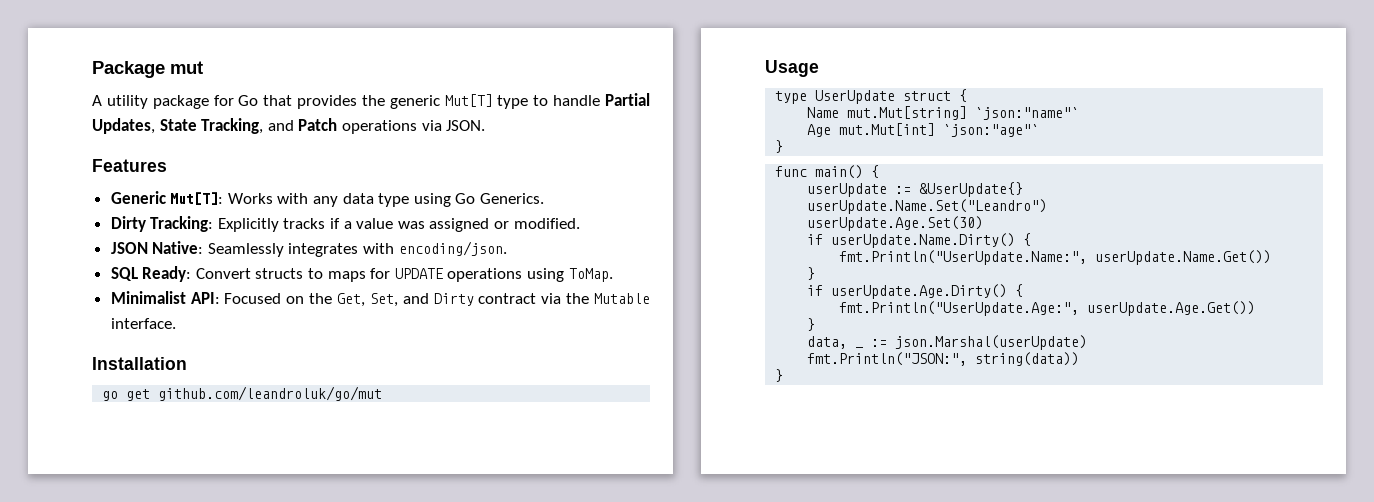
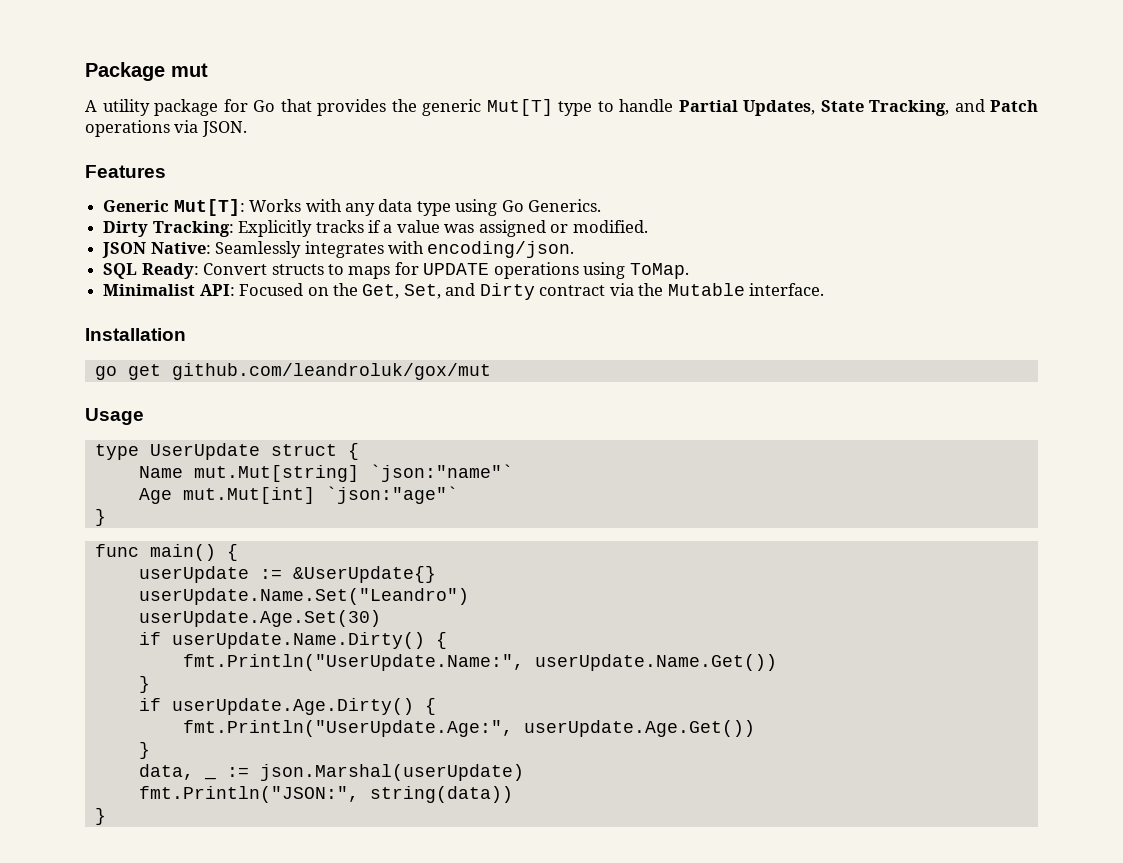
[158,386,383,401] github.com/leandroluk/go/mut -> [171,363,491,380] github.com/leandroluk/gox/mut

